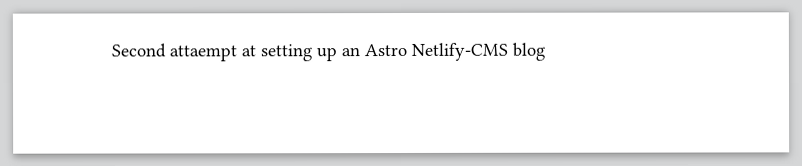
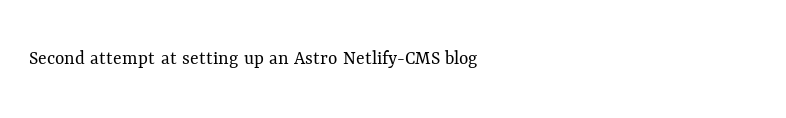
[169,45,237,62] attaempt -> [90,52,156,68] attempt

